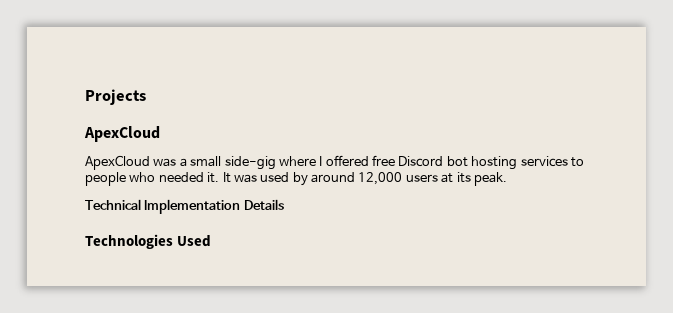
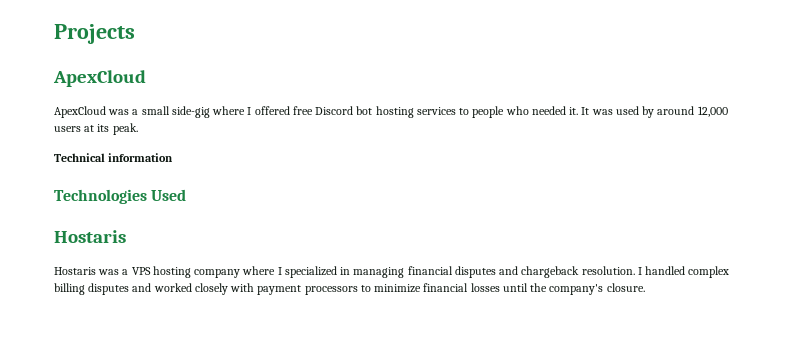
[144,199,284,214] Implementation Details -> [108,153,174,162] information
(212, 241) none -> [54,230,126,243] [54,266,730,278] [54,283,645,295] // Hostaris // Hostaris was a VPS hosting company where I specialized in managing financial disputes and chargeback resolution. I handled complex billing disputes and worked closely with payment processors to minimize financial losses until the company's closure.

